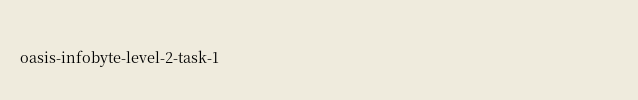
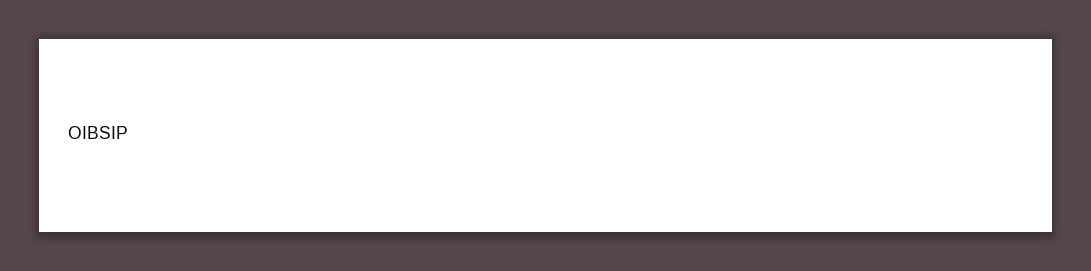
[20,50,219,67] oasis-infobyte-level-2-task-1 -> [68,126,128,139] OIBSIP

